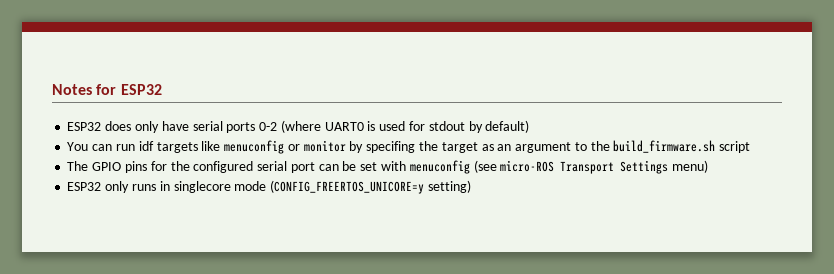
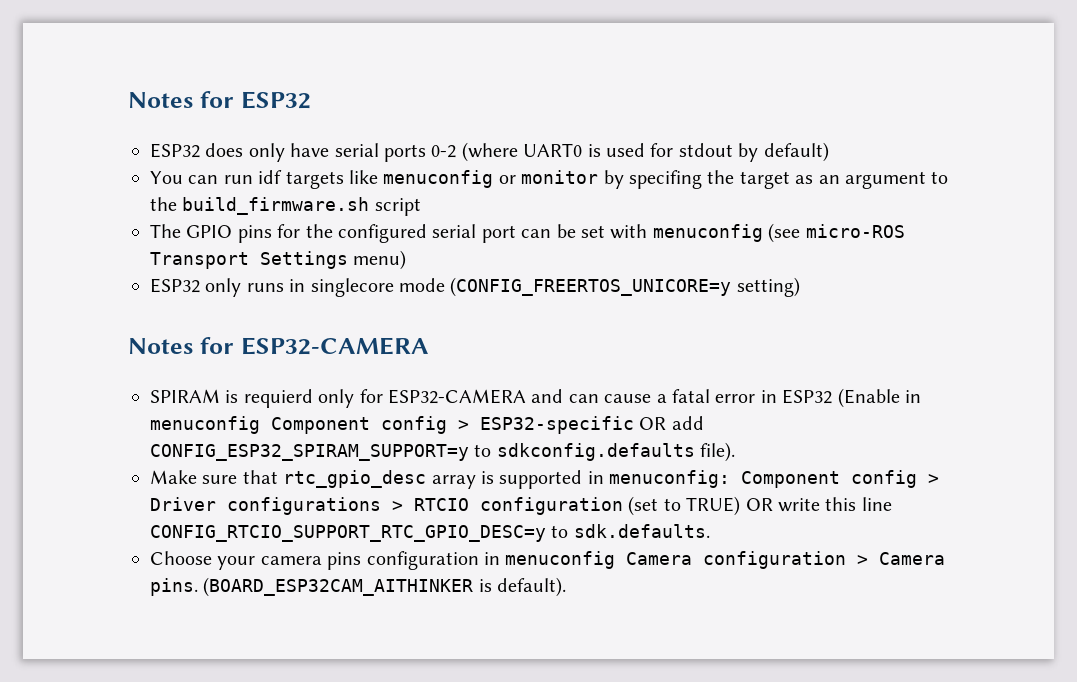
(471, 186) none -> [128,337,429,355] [150,388,921,408] [150,416,704,434] [150,442,736,462] [150,470,940,489] [150,496,892,516] [150,524,710,542] [150,551,946,570] [150,577,567,597] // Notes for ESP32-CAMERA // SPIRAM is requierd only for ESP32-CAMERA and can cause a fatal error in ESP32 (Enable in menuconfig Component config > ESP32-specific OR add CONFIG_ESP32_SPIRAM_SUPPORT=y to sdkconfig.defaults file). // Make sure that rtc_gpio_desc array is supported in menuconfig: Component config > Driver configurations > RTCIO configuration (set to TRUE) OR write this line CONFIG_RTCIO_SUPPORT_RTC_GPIO_DESC=y to sdk.defaults. // Choose your camera pins configuration in menuconfig Camera configuration > Camera pins. (BOARD_ESP32CAM_AITHINKER is default).

